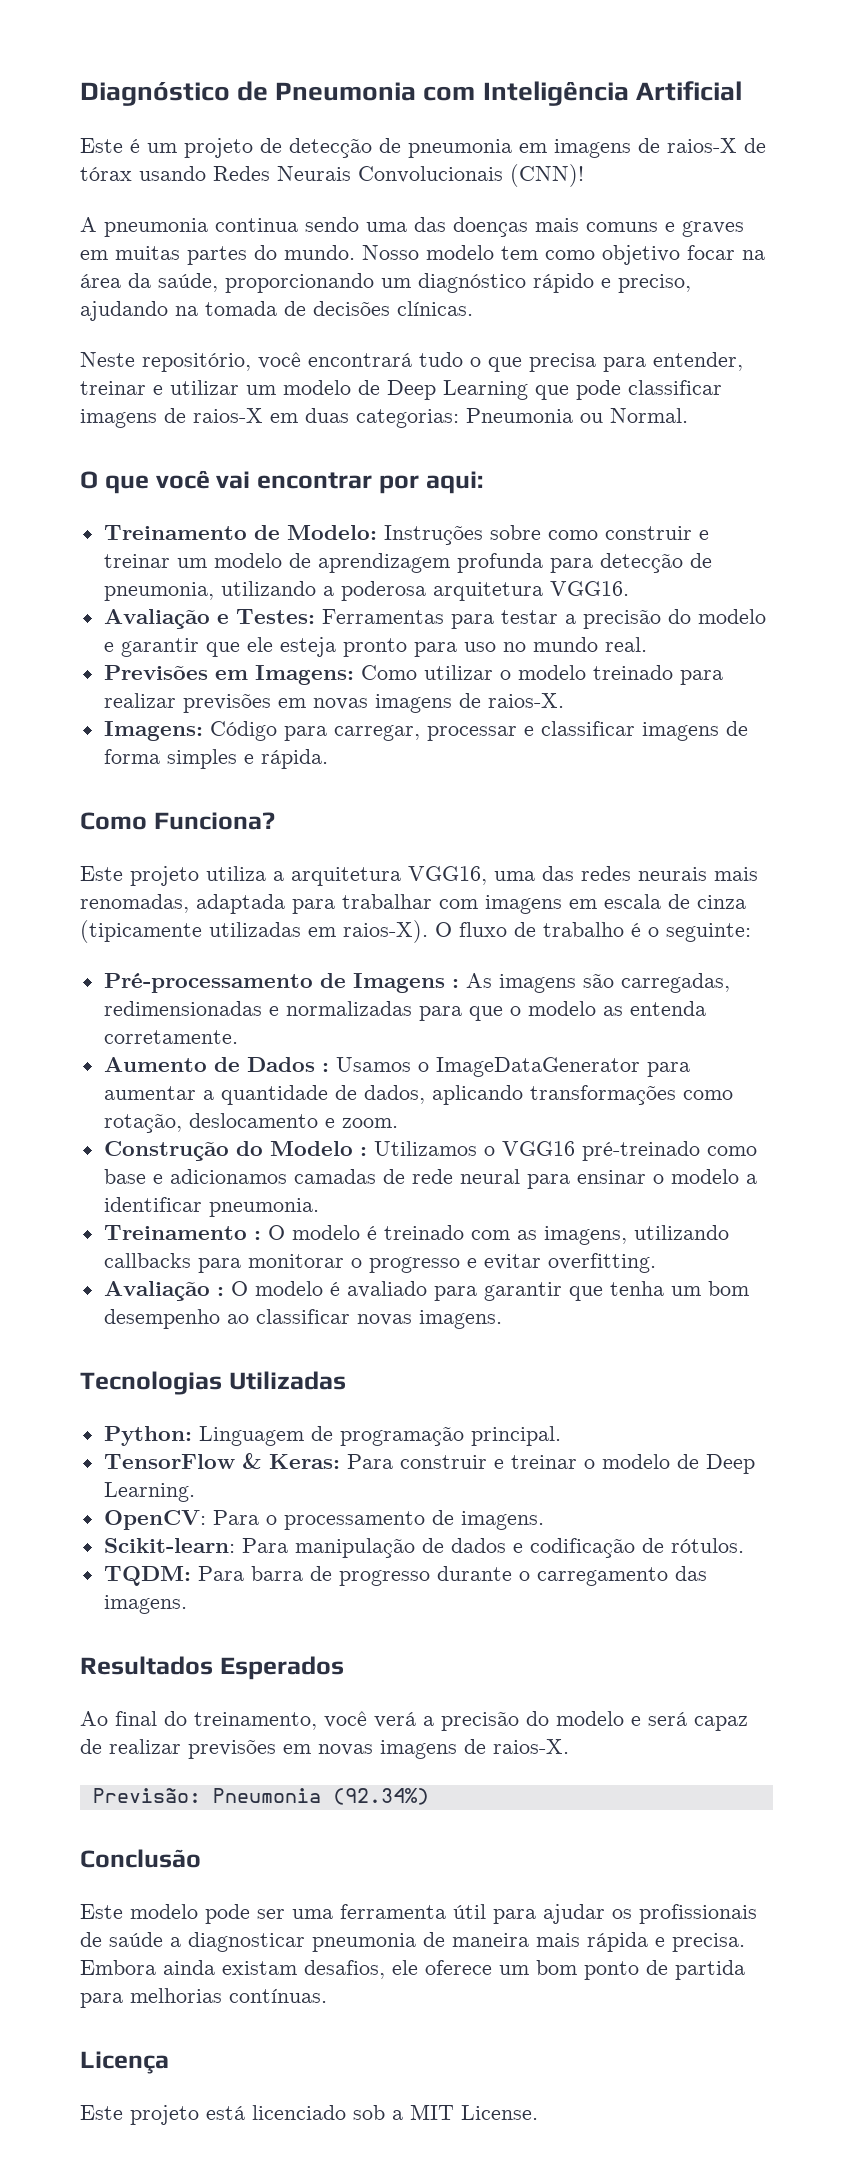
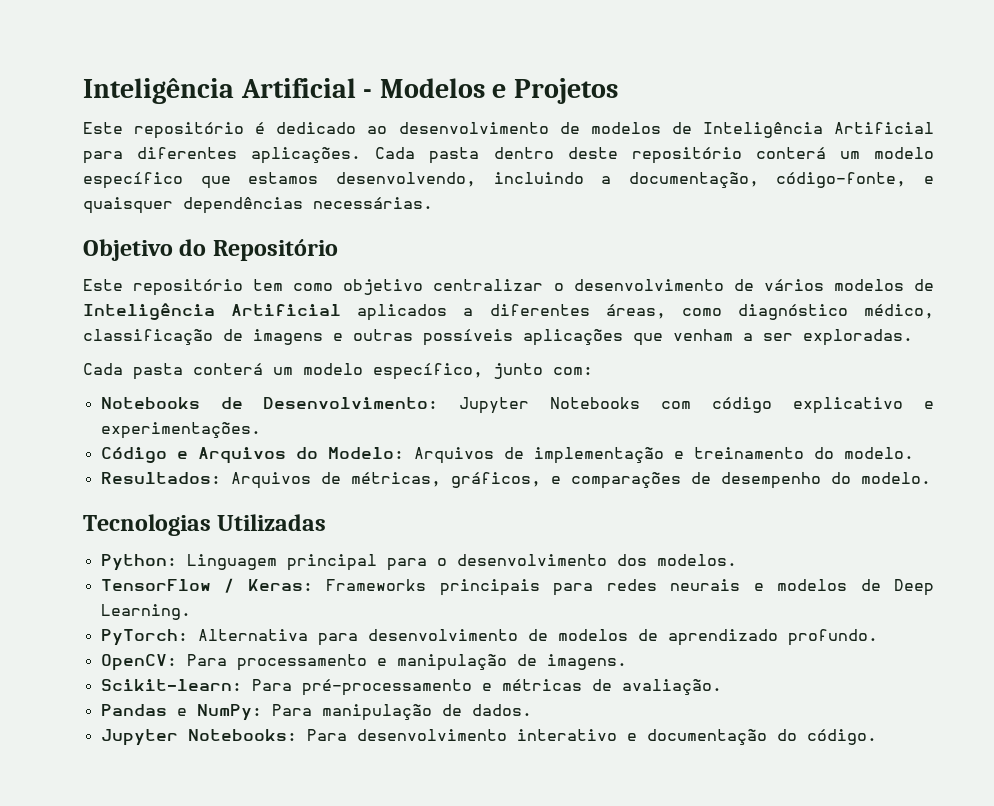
[80,81,742,106] [80,138,766,158] [80,164,584,187] [80,217,744,237] [80,245,765,265] [80,273,691,293] [80,301,473,321] [80,352,743,372] [80,380,722,400] [80,408,688,428] [80,471,483,494] [103,525,709,545] [103,553,712,573] [103,581,629,601] [103,609,766,629] [103,637,647,657] [103,665,723,685] [103,693,564,713] [103,721,748,741] [103,749,328,769] [80,812,275,830] [80,866,758,886] [80,894,746,914] [80,920,751,943] [103,973,730,993] [103,1001,706,1021] [103,1030,238,1044] [103,1057,690,1077] [103,1085,733,1105] [103,1113,398,1133] [103,1141,757,1161] [103,1169,757,1189] [103,1197,319,1217] [103,1225,729,1245] [103,1253,656,1273] [103,1281,749,1301] [103,1309,502,1329] [80,1371,346,1395] [103,1426,561,1446] [103,1453,755,1474] [103,1482,195,1502] Diagnóstico de Pneumonia com Inteligência Artificial // Este é um projeto de detecção de pneumonia em imagens de raios-X de tórax usando Redes Neurais Convolucionais (CNN)! // A pneumonia continua sendo uma das doenças mais comuns e graves em muitas partes do mundo. Nosso modelo tem como objetivo focar na área da saúde, proporcionando um diagnóstico rápido e preciso, ajudando na tomada de decisões clínicas. // Neste repositório, você encontrará tudo o que precisa para entender, treinar e utilizar um modelo de Deep Learning que pode classificar imagens de raios-X em duas categorias: Pneumonia ou Normal. // O que você vai encontrar por aqui: // Treinamento de Modelo: Instruções sobre como construir e treinar um modelo de aprendizagem profunda para detecção de pneumonia, utilizando a poderosa arquitetura VGG16. // Avaliação e Testes: Ferramentas para testar a precisão do modelo e garantir que ele esteja pronto para uso no mundo real. // Previsões em Imagens: Como utilizar o modelo treinado para realizar previsões em novas imagens de raios-X. // Imagens: Código para carregar, processar e classificar imagens de forma simples e rápida. // Como Funciona? // Este projeto utiliza a arquitetura VGG16, uma das redes neurais mais renomadas, adaptada para trabalhar com imagens em escala de cinza (tipicamente utilizadas em raios-X). O fluxo de trabalho é o seguinte: // Pré-processamento de Imagens : As imagens são carregadas, redimensionadas e normalizadas para que o modelo as entenda corretamente. // Aumento de Dados : Usamos o ImageDataGenerator para aumentar a quantidade de dados, aplicando transformações como rotação, deslocamento e zoom. // Construção do Modelo : Utilizamos o VGG16 pré-treinado como base e adicionamos camadas de rede neural para ensinar o modelo a identificar pneumonia. // Treinamento : O modelo é treinado com as imagens, utilizando callbacks para monitorar o progresso e evitar overfitting. // Avaliação : O modelo é avaliado para garantir que tenha um bom desempenho ao classificar novas imagens. // Tecnologias Utilizadas // Python: Linguagem de programação principal. // TensorFlow & Keras: Para construir e treinar o modelo de Deep Learning. -> [83,78,618,104] [83,122,935,139] [83,147,935,164] [83,172,934,189] [83,197,433,214] [83,239,338,261] [83,279,934,296] [83,303,934,321] [83,329,913,346] [83,363,593,380] [100,397,934,414] [100,422,261,439] [100,447,914,464] [100,472,931,489] [83,514,327,536] [100,554,737,571] [100,578,935,596] [100,604,191,620] [100,629,878,646] Inteligência Artificial - Modelos e Projetos // Este repositório é dedicado ao desenvolvimento de modelos de Inteligência Artificial para diferentes aplicações. Cada pasta dentro deste repositório conterá um modelo específico que estamos desenvolvendo, incluindo a documentação, código-fonte, e quaisquer dependências necessárias. // Objetivo do Repositório // Este repositório tem como objetivo centralizar o desenvolvimento de vários modelos de Inteligência Artificial aplicados a diferentes áreas, como diagnóstico médico, classificação de imagens e outras possíveis aplicações que venham a ser exploradas. // Cada pasta conterá um modelo específico, junto com: // Notebooks de Desenvolvimento: Jupyter Notebooks com código explicativo e experimentações. // Código e Arquivos do Modelo: Arquivos de implementação e treinamento do modelo. // Resultados: Arquivos de métricas, gráficos, e comparações de desempenho do modelo. // Tecnologias Utilizadas // Python: Linguagem principal para o desenvolvimento dos modelos. // TensorFlow / Keras: Frameworks principais para redes neurais e modelos de Deep Learning. // PyTorch: Alternativa para desenvolvimento de modelos de aprendizado profundo.
[265,1511,425,1530] o processamento -> [236,654,507,671] processamento e manipulação
[294,1538,744,1558] [103,1566,707,1586] [103,1595,187,1614] [80,1656,344,1680] [80,1711,748,1731] [80,1739,569,1759] [92,1788,429,1805] [80,1849,201,1868] [80,1904,757,1924] [80,1932,745,1952] [80,1960,745,1980] [80,1988,327,2008] [80,2051,169,2074] [80,2104,538,2125] manipulação de dados e codificação de rótulos. // TQDM: Para barra de progresso durante o carregamento das imagens. // Resultados Esperados // Ao final do treinamento, você verá a precisão do modelo e será capaz de realizar previsões em novas imagens de raios-X. // Previsão: Pneumonia (92.34%) // Conclusão // Este modelo pode ser uma ferramenta útil para ajudar os profissionais de saúde a diagnosticar pneumonia de maneira mais rápida e precisa. Embora ainda existam desafios, ele oferece um bom ponto de partida para melhorias contínuas. // Licença // Este projeto está licenciado sob a MIT License. -> [301,679,722,696] [100,704,532,721] [100,729,877,746] pré-processamento e métricas de avaliação. // Pandas e NumPy: Para manipulação de dados. // Jupyter Notebooks: Para desenvolvimento interativo e documentação do código.

